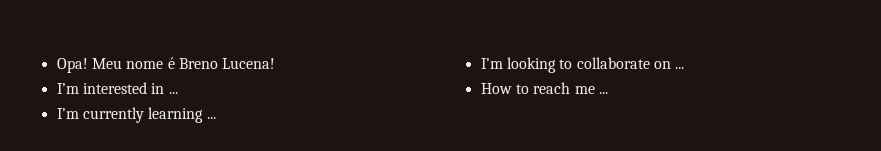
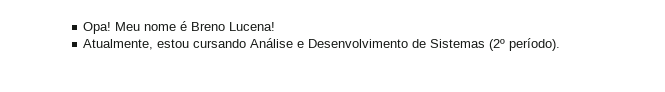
[56,82,178,94] [56,107,216,123] [480,57,685,73] [480,82,608,94] I’m interested in ... // I’m currently learning ... // I’m looking to collaborate on ... // How to reach me ... -> [83,38,561,51] Atualmente, estou cursando Análise e Desenvolvimento de Sistemas (2º período).

